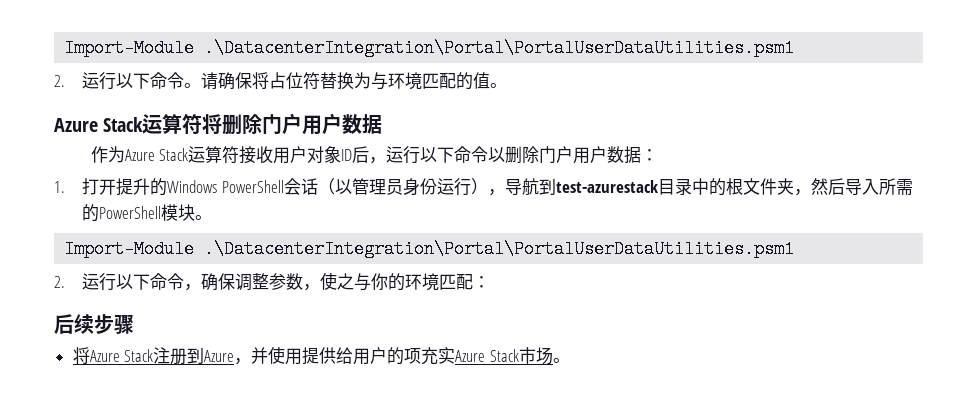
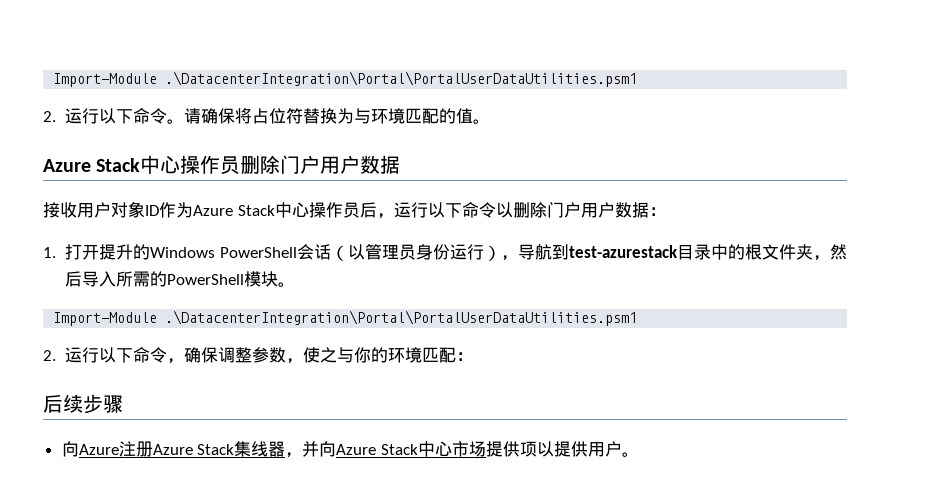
[142,114,223,134] 运算符将 -> [140,155,241,175] 中心操作员
[90,146,353,164] 作为Azure Stack运算符接收用户对象ID -> [43,201,360,218] 接收用户对象ID作为Azure Stack中心操作员
[72,346,553,365] 将Azure Stack注册到Azure，并使用提供给用户的项充实Azure Stack市场 -> [61,441,622,458] 向Azure注册Azure Stack集线器，并向Azure Stack中心市场提供项以提供用户

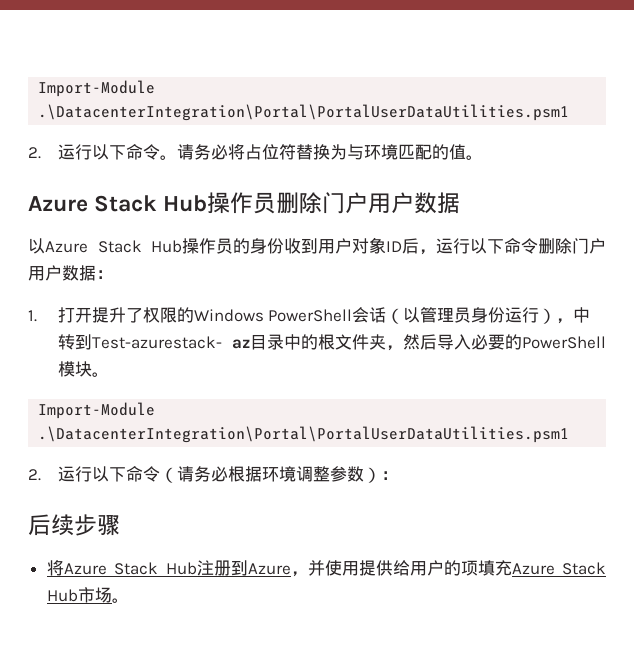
[201,108,236,124] 确保 -> [193,144,228,160] 务必
[140,155,181,174] 中心 -> [163,195,208,212] Hub
[43,201,360,218] 接收用户对象ID作为Azure Stack中心操作员 -> [28,237,402,254] 以Azure Stack Hub操作员的身份收到用户对象ID
[495,202,513,218] 以 -> (538, 246) none
(134, 252) none -> [125,307,177,323] 了权限
[517,244,678,260] 导航到test-azurestack -> [573,307,591,323] [57,334,251,350] 中转到Test-azurestack- az
[116,271,151,287] 所需 -> [471,334,505,350] 必要
[167,347,474,364] [43,394,123,414] [61,441,622,458] ，确保调整参数，使之与你的环境匹配： // 后续步骤 // 向Azure注册Azure Stack集线器，并向Azure Stack中心市场提供项以提供用户 -> [159,466,398,483] [28,514,120,536] [46,560,606,577] [46,587,112,603] （请务必根据环境调整参数）： // 后续步骤 // 将Azure Stack Hub注册到Azure，并使用提供给用户的项填充Azure Stack Hub市场

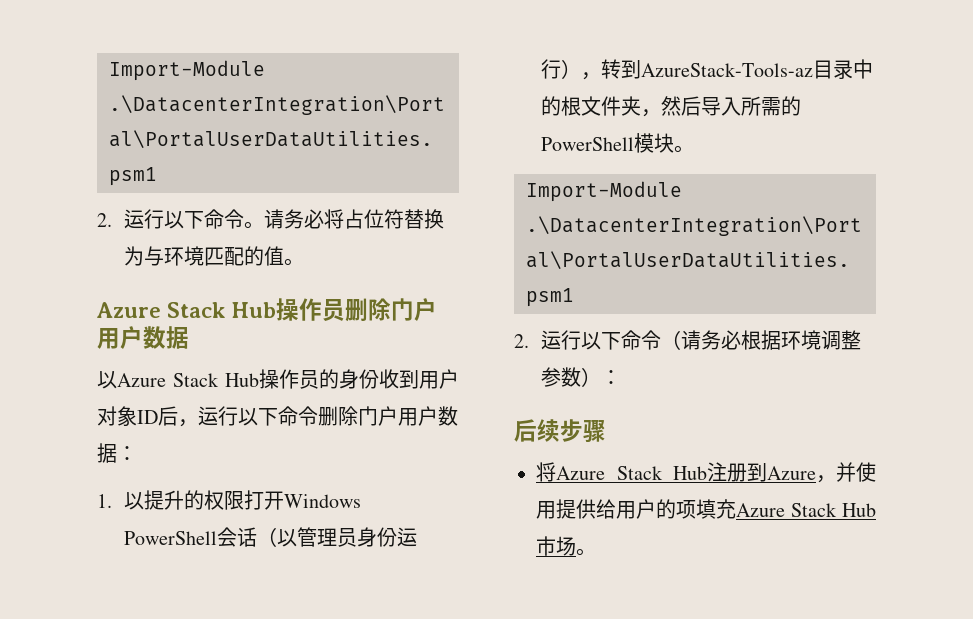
[57,307,194,323] 打开提升了权限的 -> [124,490,285,510] 以提升的权限打开
[573,307,591,323] [57,334,251,350] 中转到Test-azurestack- az -> [601,59,814,79] 转到AzureStack-Tools-az
[471,334,505,350] 必要 -> [741,96,782,116] 所需

